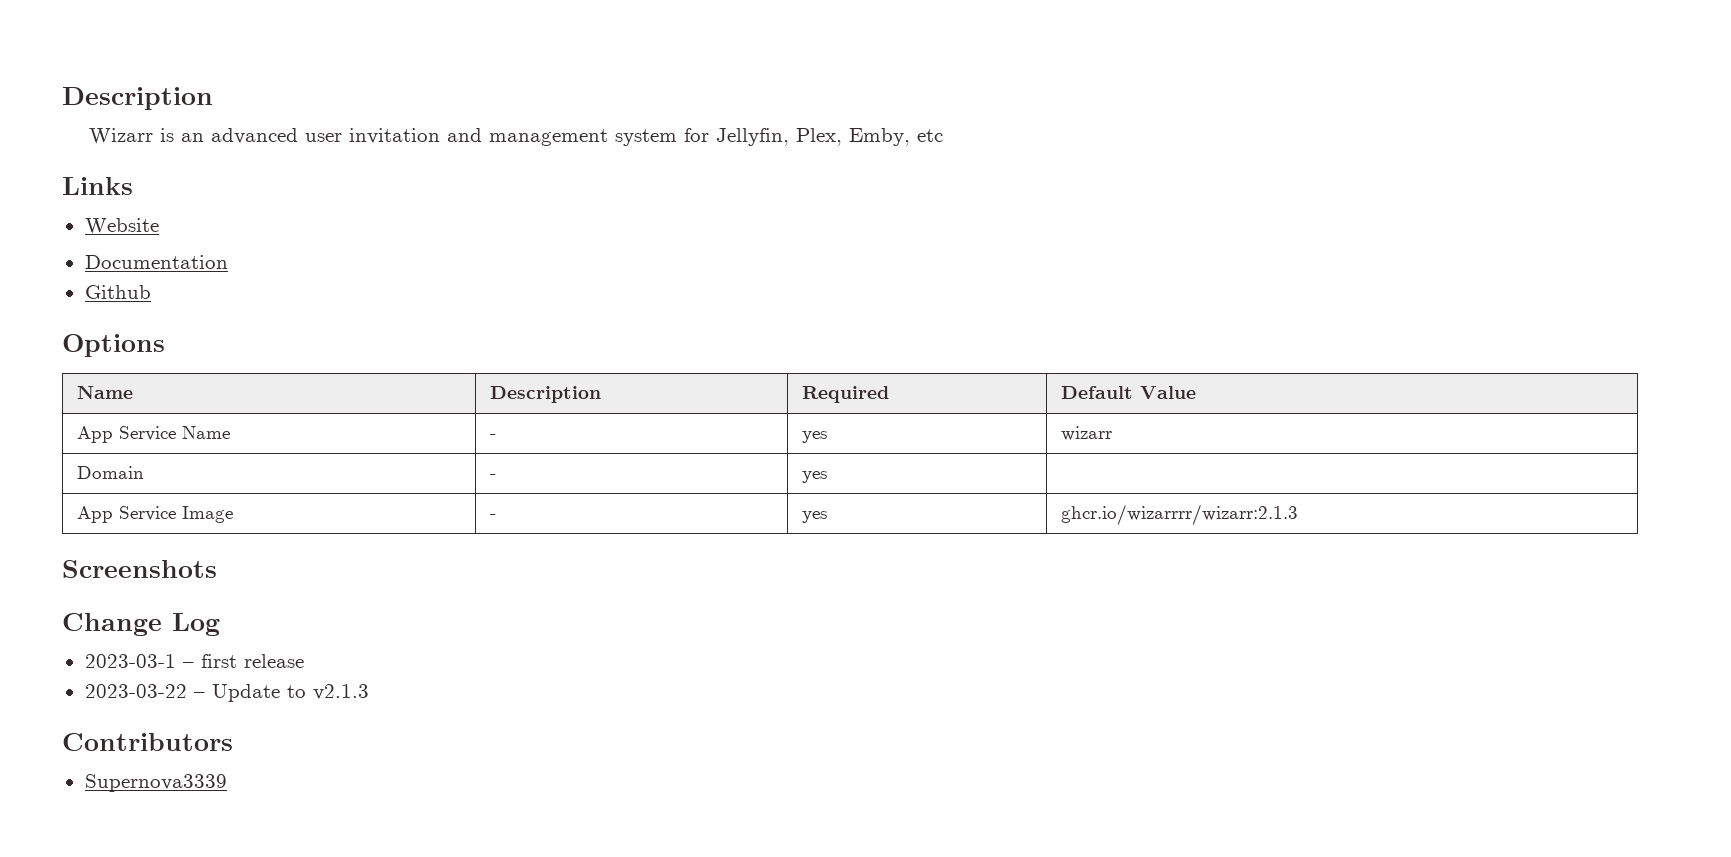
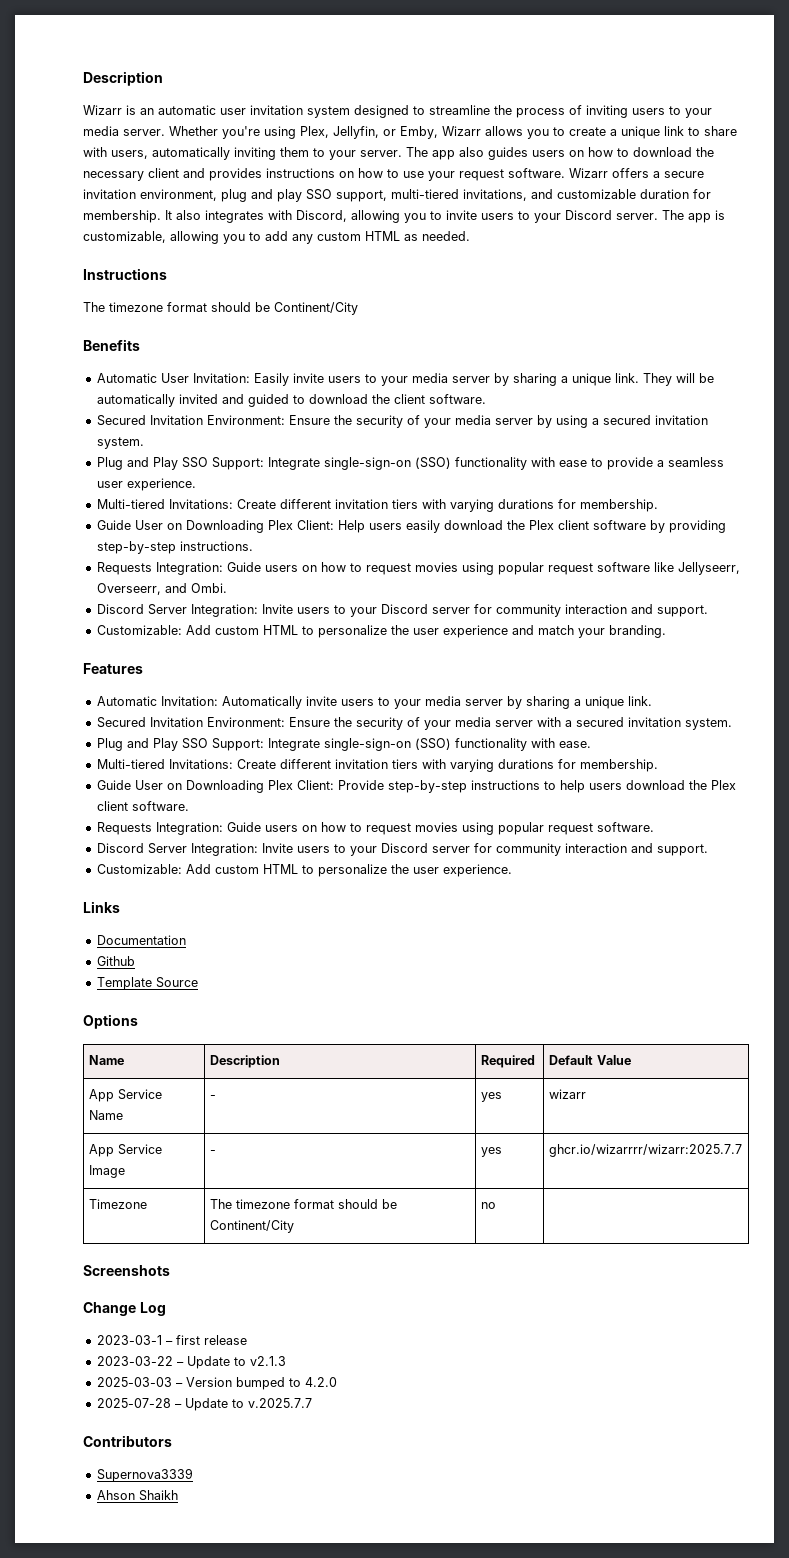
[211,128,299,144] advanced -> [158,105,216,115] automatic
[447,128,944,146] and management system for Jellyfin, Plex, Emby, etc -> [307,105,712,118] [83,126,737,139] [83,147,714,160] [83,168,704,181] [83,189,711,202] [83,210,725,223] [83,231,470,244] [83,268,167,280] [83,302,358,315] [83,339,140,351] [96,373,714,386] [96,394,486,407] [96,415,708,428] [96,437,144,449] [96,457,724,470] [96,478,196,491] [96,499,658,512] [96,520,726,533] [96,541,253,554] [96,562,740,575] [96,583,227,595] [96,604,708,617] [96,625,666,638] [83,663,143,674] [96,696,652,709] [96,717,732,730] [96,738,591,751] [96,759,658,772] [96,780,736,793] [96,801,189,811] [96,822,654,835] [96,843,708,856] [96,864,512,877] system designed to streamline the process of inviting users to your media server. Whether you're using Plex, Jellyfin, or Emby, Wizarr allows you to create a unique link to share with users, automatically inviting them to your server. The app also guides users on how to download the necessary client and provides instructions on how to use your request software. Wizarr offers a secure invitation environment, plug and play SSO support, multi-tiered invitations, and customizable duration for membership. It also integrates with Discord, allowing you to invite users to your Discord server. The app is customizable, allowing you to add any custom HTML as needed. // Instructions // The timezone format should be Continent/City // Benefits // Automatic User Invitation: Easily invite users to your media server by sharing a unique link. They will be automatically invited and guided to download the client software. // Secured Invitation Environment: Ensure the security of your media server by using a secured invitation system. // Plug and Play SSO Support: Integrate single-sign-on (SSO) functionality with ease to provide a seamless user experience. // Multi-tiered Invitations: Create different invitation tiers with varying durations for membership. // Guide User on Downloading Plex Client: Help users easily download the Plex client software by providing step-by-step instructions. // Requests Integration: Guide users on how to request movies using popular request software like Jellyseerr, Overseerr, and Ombi. // Discord Server Integration: Invite users to your Discord server for community interaction and support. // Customizable: Add custom HTML to personalize the user experience and match your branding. // Features // Automatic Invitation: Automatically invite users to your media server by sharing a unique link. // Secured Invitation Environment: Ensure the security of your media server with a secured invitation system. // Plug and Play SSO Support: Integrate single-sign-on (SSO) functionality with ease. // Multi-tiered Invitations: Create different invitation tiers with varying durations for membership. // Guide User on Downloading Plex Client: Provide step-by-step instructions to help users download the Plex client software. // Requests Integration: Guide users on how to request movies using popular request software. // Discord Server Integration: Invite users to your Discord server for community interaction and support. // Customizable: Add custom HTML to personalize the user experience.
[84,218,159,234] // Website -> (120, 907) none
(151, 292) none -> [96,977,198,990] // Template Source
[76,466,144,479] [489,474,496,479] [801,471,827,483] // Domain | - | yes | -> (587, 1094) none
[1060,504,1298,526] ghcr.io/wizarrrr/wizarr:2.1.3 -> [549,1144,743,1157] [89,1199,148,1209] [210,1199,398,1209] [210,1220,295,1233] [481,1202,497,1209] ghcr.io/wizarrrr/wizarr:2025.7.7 // Timezone | The timezone format should be Continent/City | no |
(369, 692) none -> [96,1377,337,1390] [96,1398,312,1411] // 2025-03-03 – Version bumped to 4.2.0 // 2025-07-28 – Update to v.2025.7.7
(227, 783) none -> [96,1490,178,1501] // Ahson Shaikh

